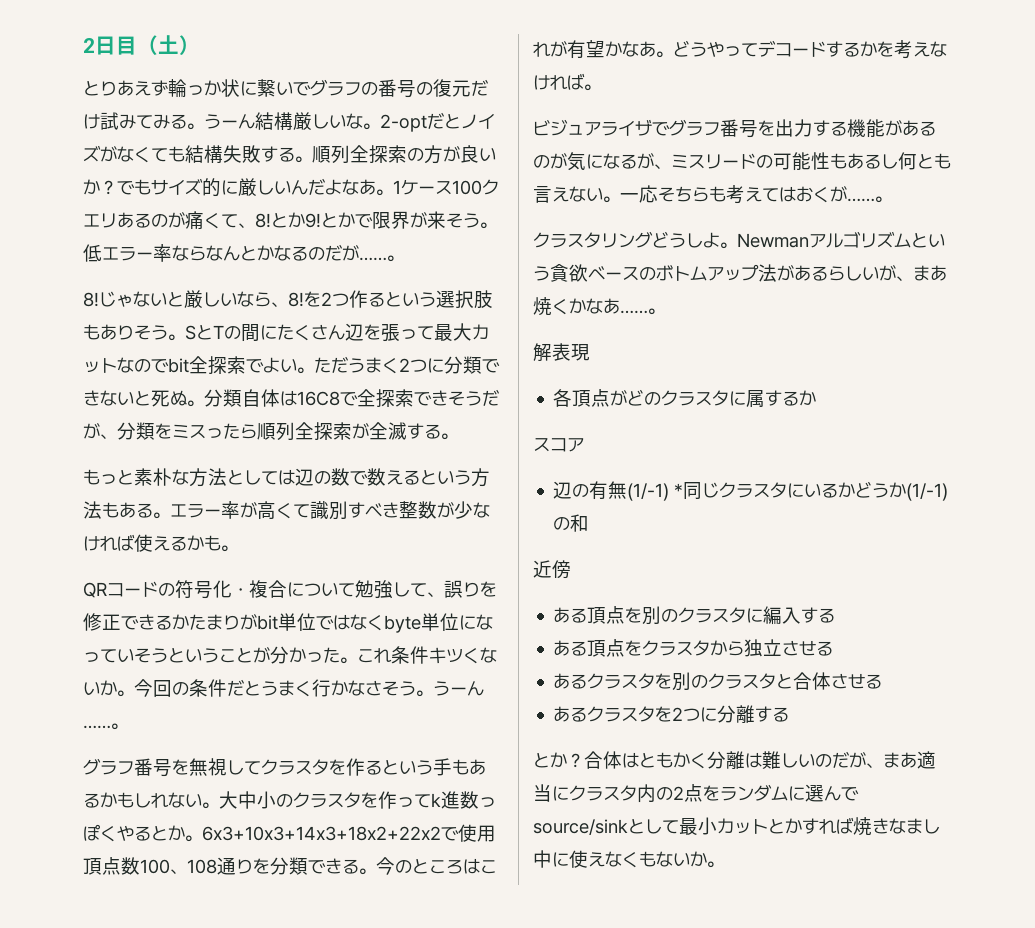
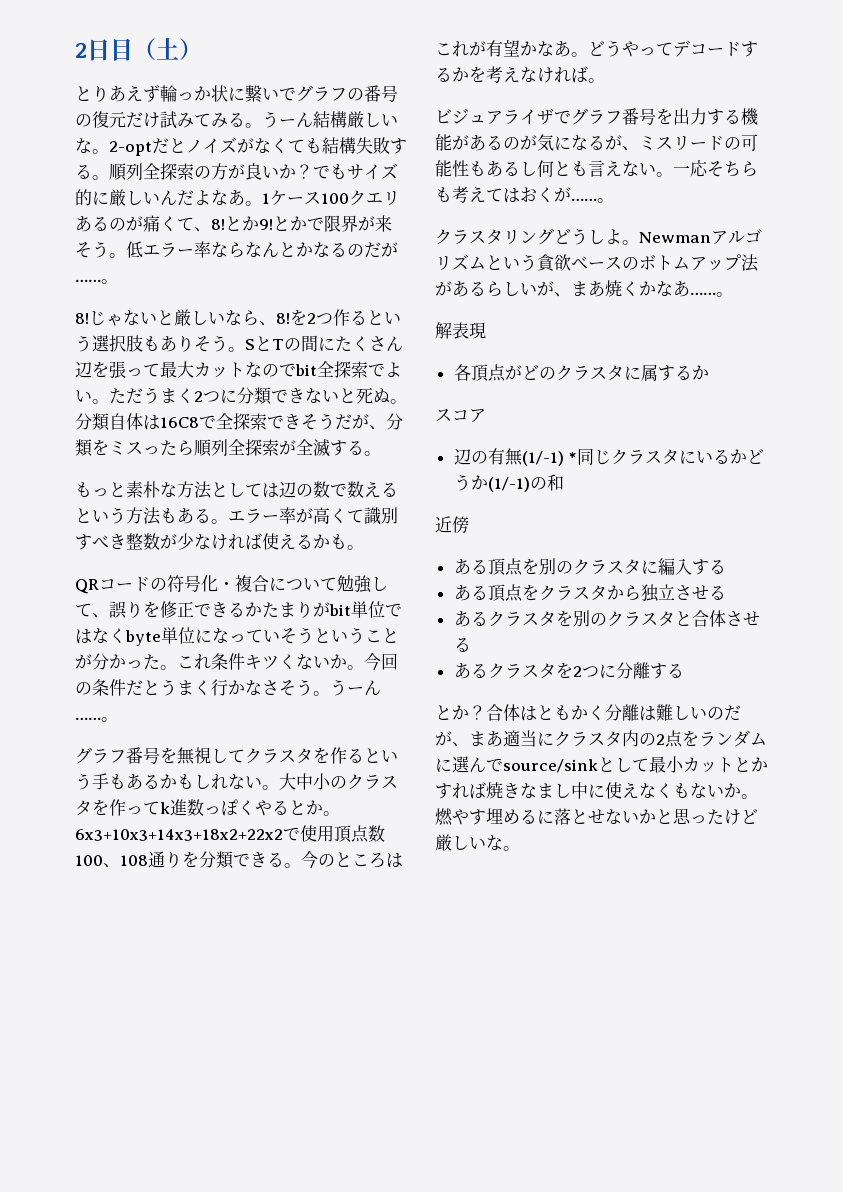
(724, 864) none -> [435,808,758,826] [435,834,520,851] 燃やす埋めるに落とせないかと思ったけど厳しいな。

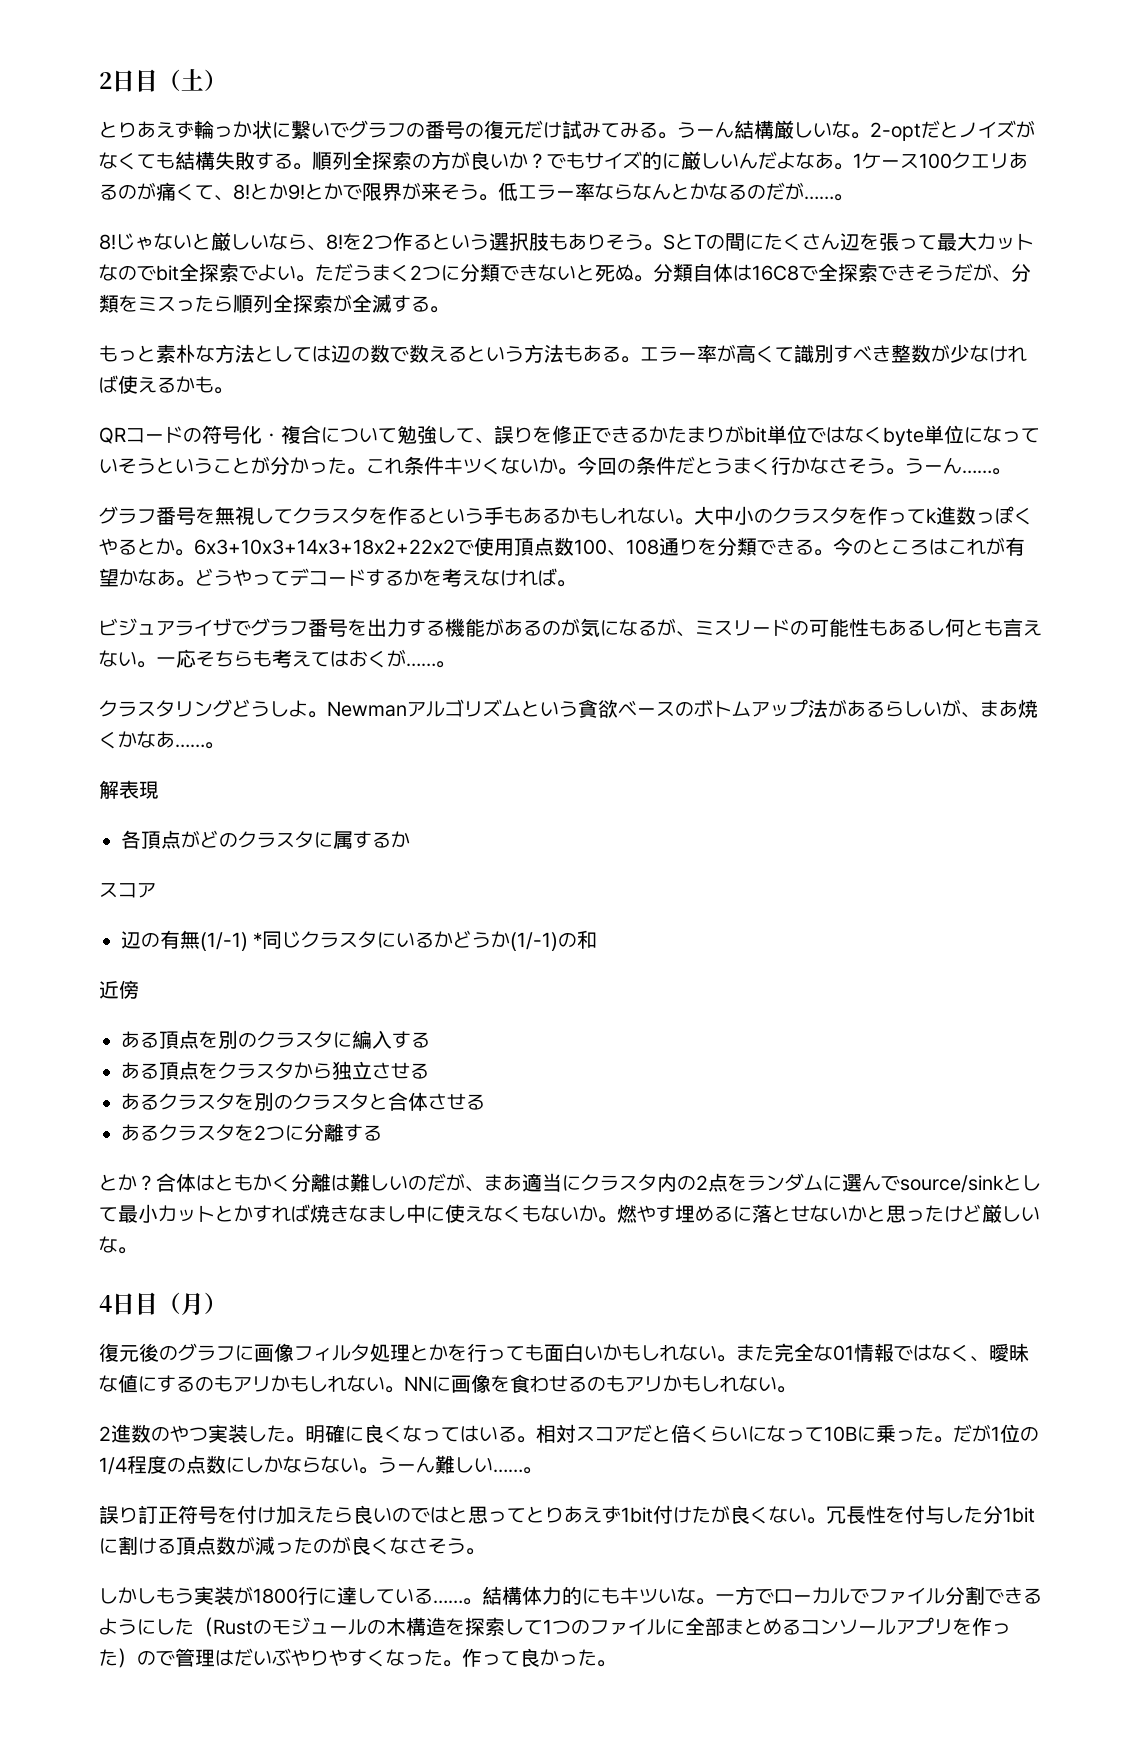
(520, 848) none -> [99,1292,227,1316] [99,1343,1029,1362] [99,1374,796,1393] [99,1424,1039,1443] [99,1455,542,1475] [99,1505,1035,1525] [99,1536,485,1555] [99,1586,1042,1605] [99,1617,1011,1637] [99,1648,616,1668] // 4日目（月） // 復元後のグラフに画像フィルタ処理とかを行っても面白いかもしれない。また完全な01情報ではなく、曖昧な値にするのもアリかもしれない。NNに画像を食わせるのもアリかもしれない。 // 2進数のやつ実装した。明確に良くなってはいる。相対スコアだと倍くらいになって10Bに乗った。だが1位の1/4程度の点数にしかならない。うーん難しい……。 // 誤り訂正符号を付け加えたら良いのではと思ってとりあえず1bit付けたが良くない。冗長性を付与した分1bitに割ける頂点数が減ったのが良くなさそう。 // しかしもう実装が1800行に達している……。結構体力的にもキツいな。一方でローカルでファイル分割できるようにした（Rustのモジュールの木構造を探索して1つのファイルに全部まとめるコンソールアプリを作った）ので管理はだいぶやりやすくなった。作って良かった。

